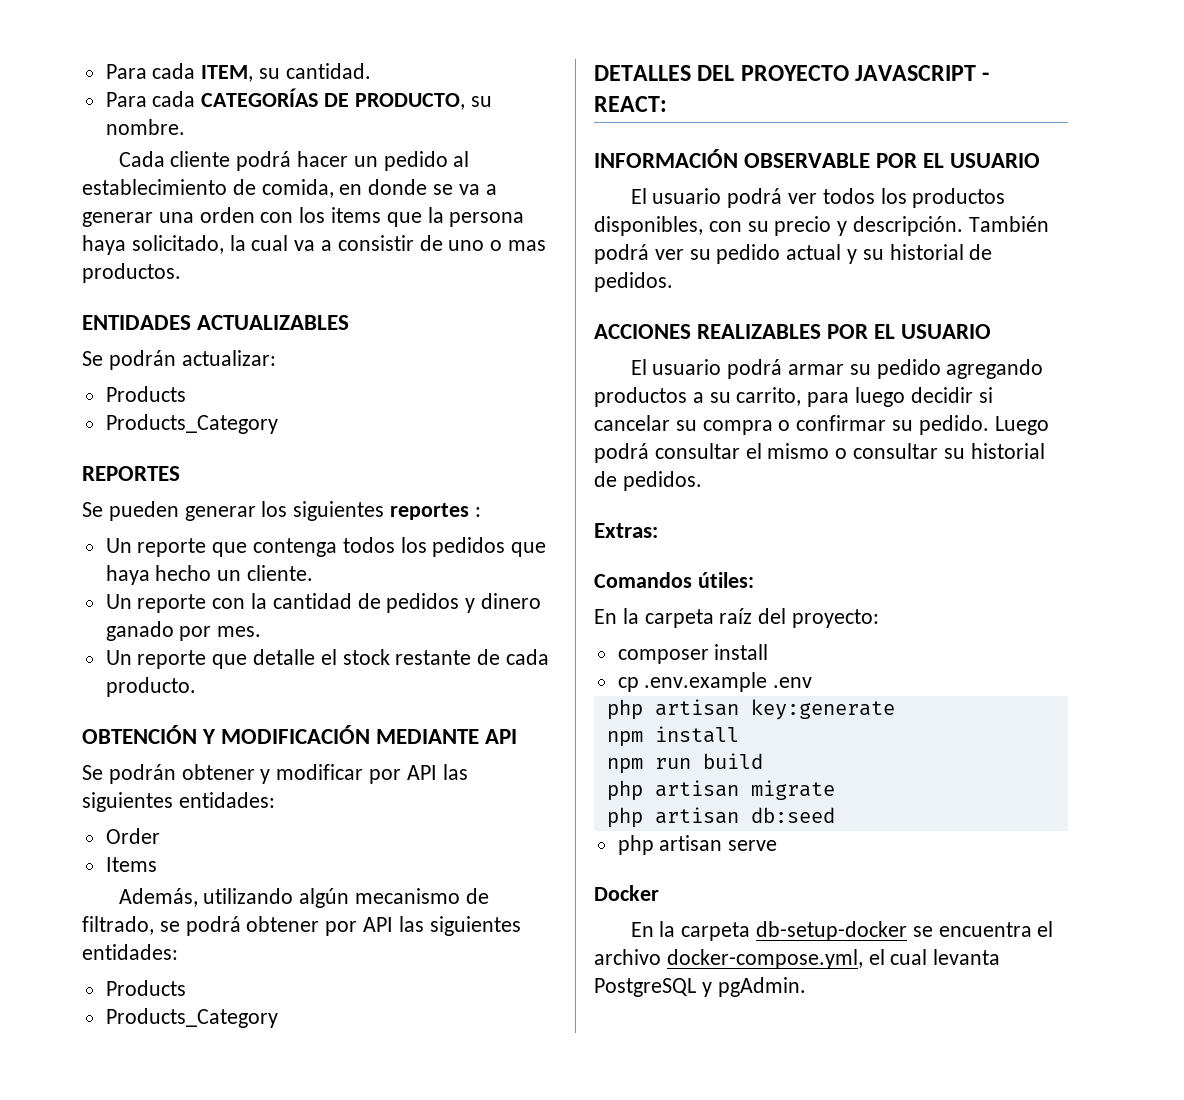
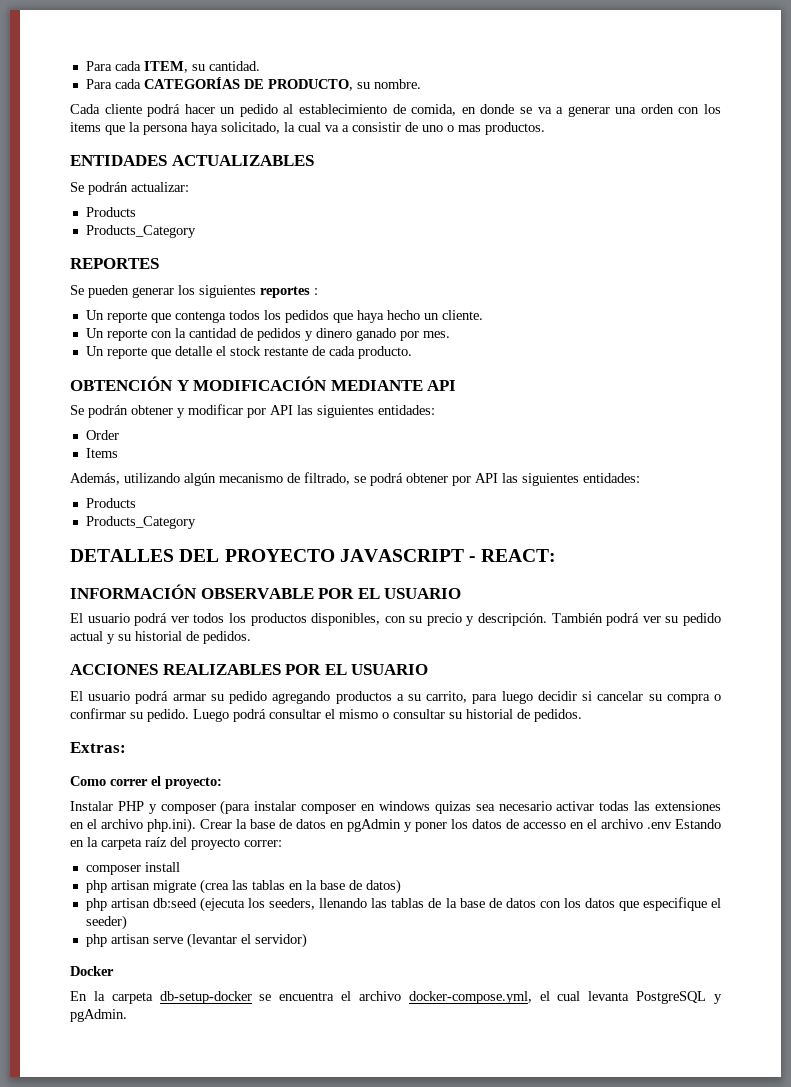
[594,572,754,588] [594,609,617,624] Comandos útiles: // En -> [70,776,222,789] [70,800,722,815] [70,818,721,833] [70,840,84,847] Como correr el proyecto: // Instalar PHP y composer (para instalar composer en windows quizas sea necesario activar todas las extensiones en el archivo php.ini). Crear la base de datos en pgAdmin y poner los datos de accesso en el archivo .env Estando en
[792,609,880,628] proyecto: -> [191,838,282,850] proyecto correr:
[617,672,813,692] [606,699,895,720] [606,726,739,747] [606,753,763,774] [606,780,835,801] [606,807,835,828] cp .env.example .env // php artisan key:generate // npm install // npm run build // php artisan migrate // php artisan db:seed -> [85,879,401,894] [85,897,721,912] [85,915,127,930] php artisan migrate (crea las tablas en la base de datos) // php artisan db:seed (ejecuta los seeders, llenando las tablas de la base de datos con los datos que especifique el seeder)
(778, 845) none -> [186,933,307,948] (levantar el servidor)

